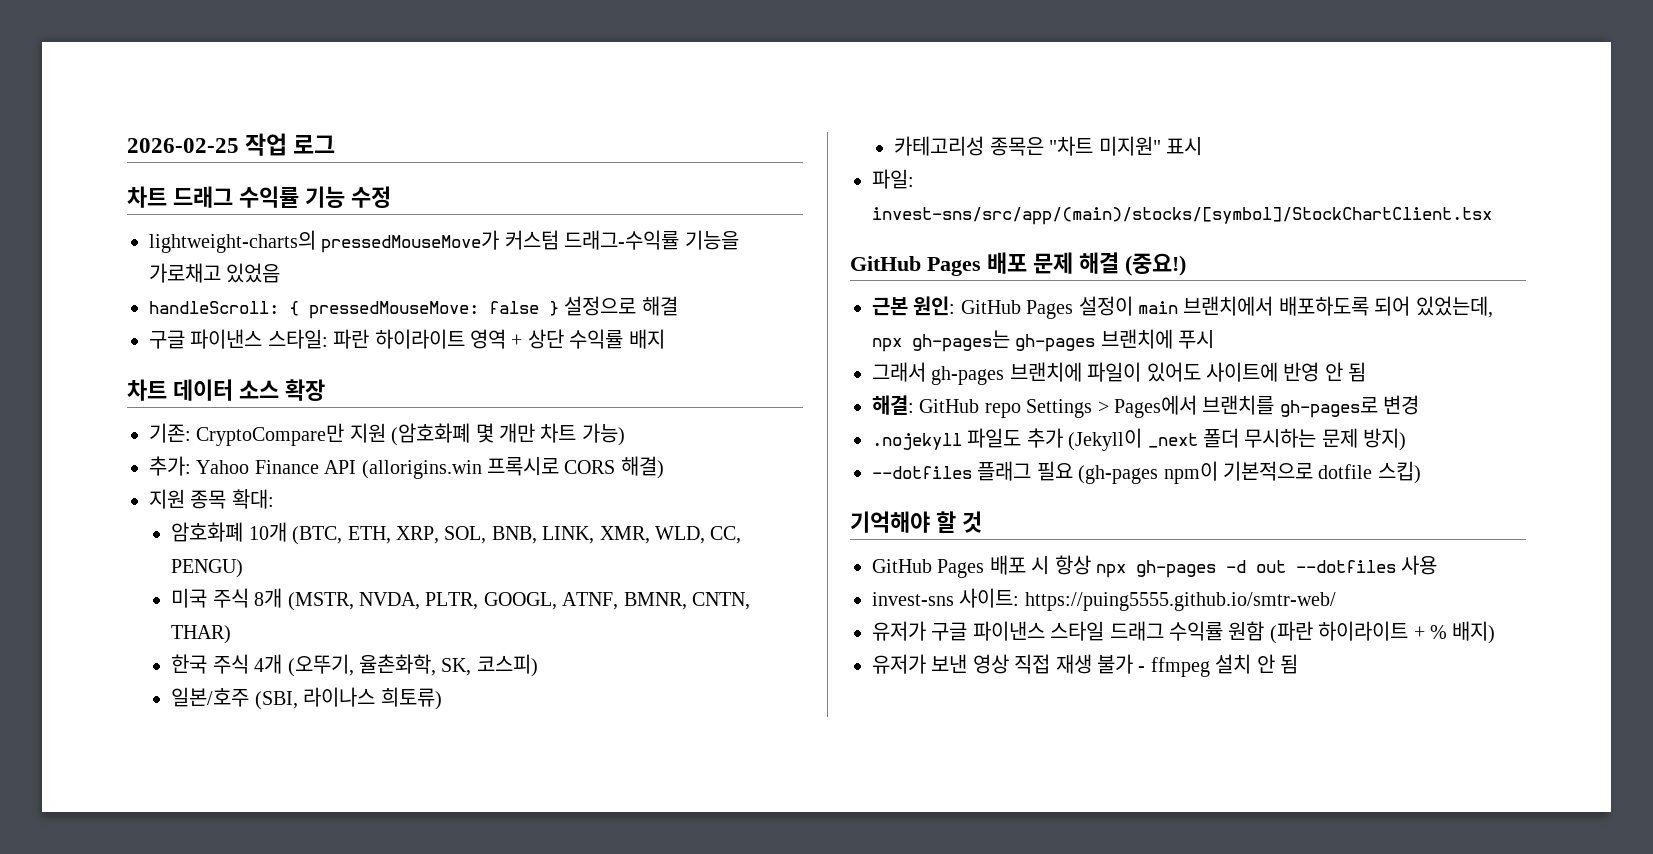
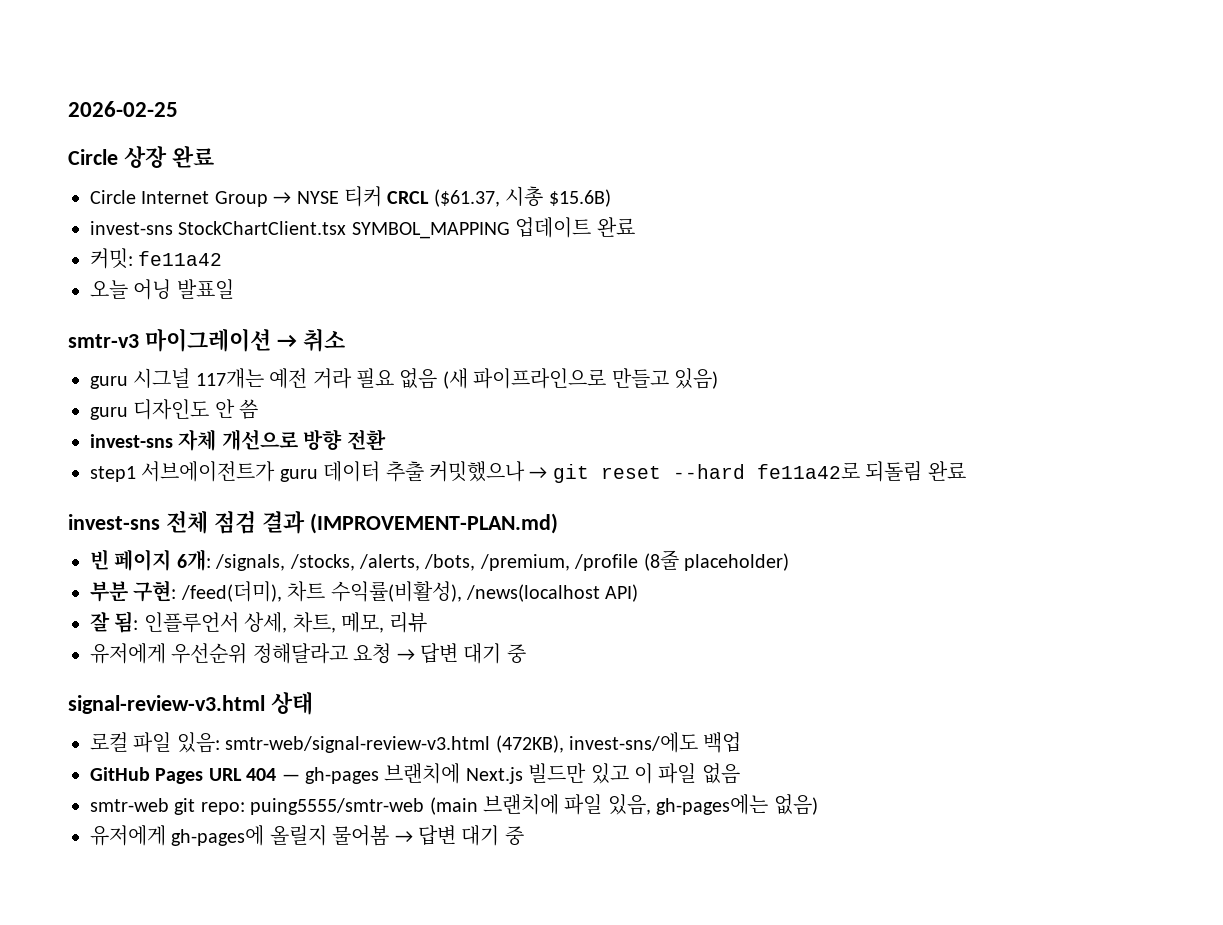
[245,133,336,156] [127,186,391,208] [149,230,739,253] [149,263,281,283] [149,296,678,319] [149,329,665,349] [127,379,325,401] [149,423,625,446] [149,456,664,479] [149,489,274,509] [171,522,742,545] [171,559,244,578] [171,588,751,611] [171,625,232,644] [171,654,538,677] [171,687,442,710] [894,136,1203,156] [872,169,914,189] [872,207,1492,225] [850,252,1186,276] [872,296,1493,319] [872,329,1215,352] [872,362,1367,385] [872,395,1420,418] [872,428,1407,451] [872,461,1421,484] [850,511,982,533] [872,555,1438,578] [872,588,1336,611] [872,621,1496,644] [872,654,1298,677] 작업 로그 // 차트 드래그 수익률 기능 수정 // lightweight-charts의 pressedMouseMove가 커스텀 드래그-수익률 기능을 가로채고 있었음 // handleScroll: { pressedMouseMove: false } 설정으로 해결 // 구글 파이낸스 스타일: 파란 하이라이트 영역 + 상단 수익률 배지 // 차트 데이터 소스 확장 // 기존: CryptoCompare만 지원 (암호화폐 몇 개만 차트 가능) // 추가: Yahoo Finance API (allorigins.win 프록시로 CORS 해결) // 지원 종목 확대: // 암호화폐 10개 (BTC, ETH, XRP, SOL, BNB, LINK, XMR, WLD, CC, PENGU) // 미국 주식 8개 (MSTR, NVDA, PLTR, GOOGL, ATNF, BMNR, CNTN, THAR) // 한국 주식 4개 (오뚜기, 율촌화학, SK, 코스피) // 일본/호주 (SBI, 라이나스 희토류) // 카테고리성 종목은 "차트 미지원" 표시 // 파일: invest-sns/src/app/(main)/stocks/[symbol]/StockChartClient.tsx // GitHub Pages 배포 문제 해결 (중요!) // 근본 원인: GitHub Pages 설정이 main 브랜치에서 배포하도록 되어 있었는데, npx gh-pages는 gh-pages 브랜치에 푸시 // 그래서 gh-pages 브랜치에 파일이 있어도 사이트에 반영 안 됨 // 해결: GitHub repo Settings > Pages에서 브랜치를 gh-pages로 변경 // .nojekyll 파일도 추가 (Jekyll이 _next 폴더 무시하는 문제 방지) // --dotfiles 플래그 필요 (gh-pages npm이 기본적으로 dotfile 스킵) // 기억해야 할 것 // GitHub Pages 배포 시 항상 npx gh-pages -d out --dotfiles 사용 // invest-sns 사이트: https://puing5555.github.io/smtr-web/ // 유저가 구글 파이낸스 스타일 드래그 수익률 원함 (파란 하이라이트 + % 배지) // 유저가 보낸 영상 직접 재생 불가 - ffmpeg 설치 안 됨 -> [68,146,214,169] [90,186,611,207] [90,217,635,239] [90,248,223,269] [90,279,234,300] [68,328,345,352] [90,368,718,389] [90,399,259,420] [90,429,386,451] [90,461,966,483] [68,510,558,534] [90,549,789,571] [90,580,639,602] [90,611,428,633] [90,643,526,664] [68,692,313,715] [90,732,742,753] [90,763,740,784] [90,794,818,815] [90,825,524,846] // Circle 상장 완료 // Circle Internet Group → NYSE 티커 CRCL ($61.37, 시총 $15.6B) // invest-sns StockChartClient.tsx SYMBOL_MAPPING 업데이트 완료 // 커밋: fe11a42 // 오늘 어닝 발표일 // smtr-v3 마이그레이션 → 취소 // guru 시그널 117개는 예전 거라 필요 없음 (새 파이프라인으로 만들고 있음) // guru 디자인도 안 씀 // invest-sns 자체 개선으로 방향 전환 // step1 서브에이전트가 guru 데이터 추출 커밋했으나 → git reset --hard fe11a42로 되돌림 완료 // invest-sns 전체 점검 결과 (IMPROVEMENT-PLAN.md) // 빈 페이지 6개: /signals, /stocks, /alerts, /bots, /premium, /profile (8줄 placeholder) // 부분 구현: /feed(더미), 차트 수익률(비활성), /news(localhost API) // 잘 됨: 인플루언서 상세, 차트, 메모, 리뷰 // 유저에게 우선순위 정해달라고 요청 → 답변 대기 중 // signal-review-v3.html 상태 // 로컬 파일 있음: smtr-web/signal-review-v3.html (472KB), invest-sns/에도 백업 // GitHub Pages URL 404 — gh-pages 브랜치에 Next.js 빌드만 있고 이 파일 없음 // smtr-web git repo: puing5555/smtr-web (main 브랜치에 파일 있음, gh-pages에는 없음) // 유저에게 gh-pages에 올릴지 물어봄 → 답변 대기 중

